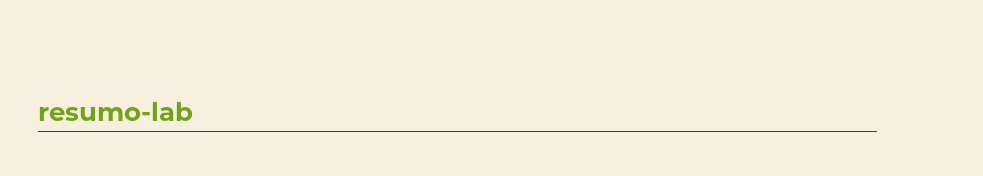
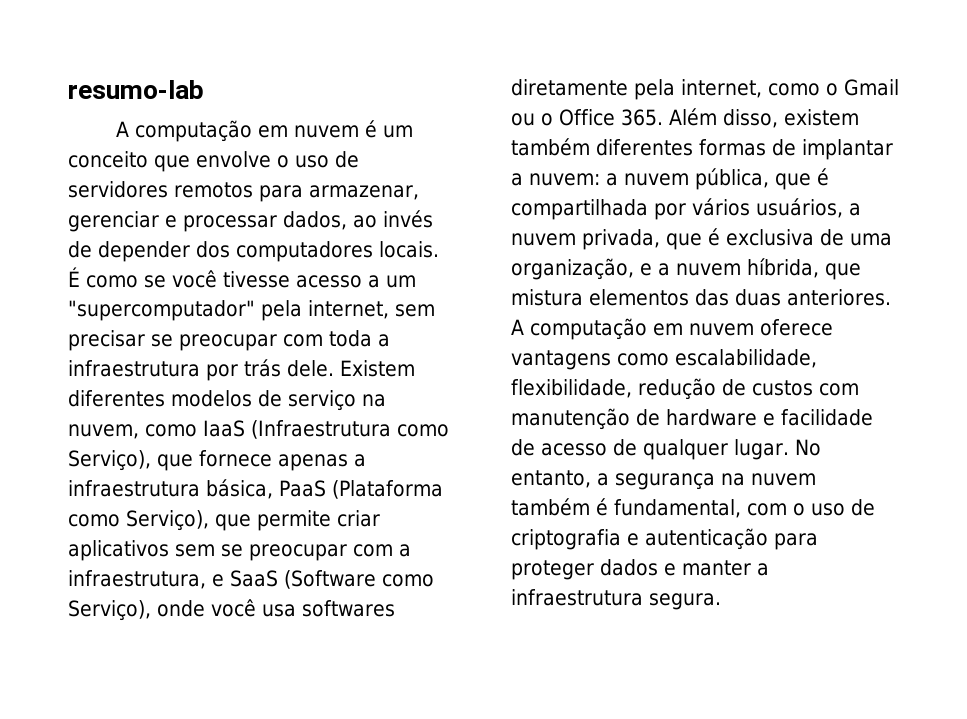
(193, 111) none -> [116,120,414,142] [68,151,359,172] [68,181,419,202] [68,210,433,232] [68,241,439,262] [68,267,416,288] [68,300,435,321] [68,330,390,351] [68,359,415,381] [68,390,386,411] [68,420,449,439] [68,450,366,471] [68,479,443,499] [68,510,380,531] [68,540,411,561] [68,570,434,589] [68,599,395,621] [511,79,899,100] [511,108,859,128] [511,138,893,160] [511,168,829,190] [511,198,861,220] [511,228,892,250] [511,258,861,280] [511,289,891,306] [511,318,833,340] [511,349,817,370] [511,378,859,400] [511,408,873,430] [511,439,821,460] [511,470,816,490] [511,498,875,518] [511,528,818,550] [511,559,769,580] [511,589,721,610] // A computação em nuvem é um conceito que envolve o uso de servidores remotos para armazenar, gerenciar e processar dados, ao invés de depender dos computadores locais. É como se você tivesse acesso a um "supercomputador" pela internet, sem precisar se preocupar com toda a infraestrutura por trás dele. Existem diferentes modelos de serviço na nuvem, como IaaS (Infraestrutura como Serviço), que fornece apenas a infraestrutura básica, PaaS (Plataforma como Serviço), que permite criar aplicativos sem se preocupar com a infraestrutura, e SaaS (Software como Serviço), onde você usa softwares diretamente pela internet, como o Gmail ou o Office 365. Além disso, existem também diferentes formas de implantar a nuvem: a nuvem pública, que é compartilhada por vários usuários, a nuvem privada, que é exclusiva de uma organização, e a nuvem híbrida, que mistura elementos das duas anteriores. A computação em nuvem oferece vantagens como escalabilidade, flexibilidade, redução de custos com manutenção de hardware e facilidade de acesso de qualquer lugar. No entanto, a segurança na nuvem também é fundamental, com o uso de criptografia e autenticação para proteger dados e manter a infraestrutura segura.

